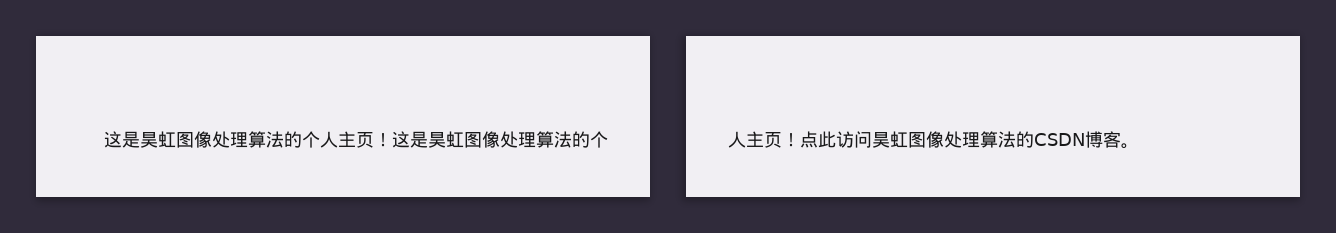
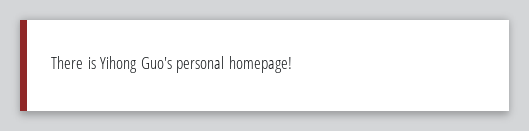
[103,131,1139,149] 这是昊虹图像处理算法的个人主页！这是昊虹图像处理算法的个人主页！点此访问昊虹图像处理算法的CSDN博客。 -> [51,56,292,73] There is Yihong Guo's personal homepage!

